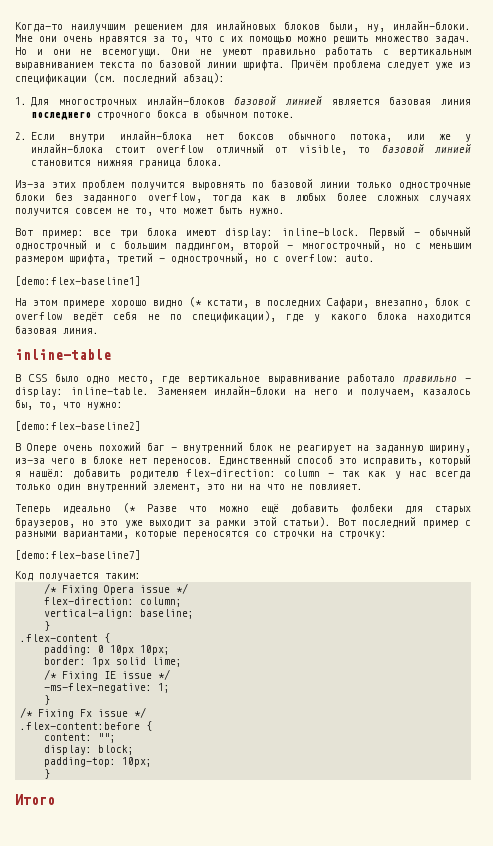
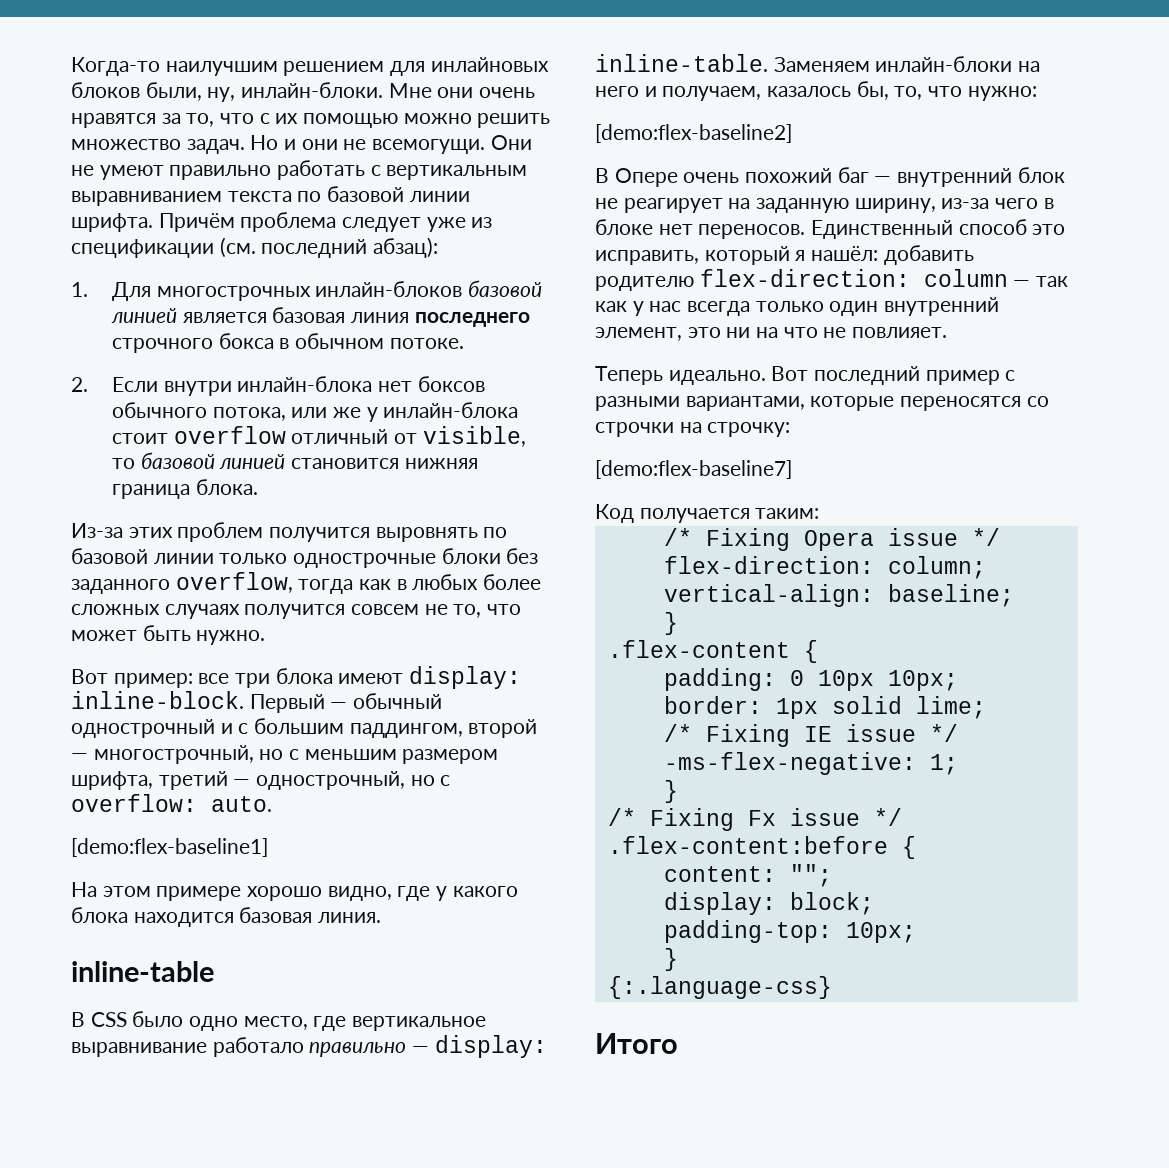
[153,297,471,309] [15,311,276,323] видно (* кстати, в последних Сафари, внезапно, блок с overflow ведёт себя не по спецификации), -> [327,886,392,901] видно,
[63,503,471,515] [15,517,331,528] идеально (* Разве что можно ещё добавить фолбеки для старых браузеров, но это уже выходит за рамки этой статьи). -> [668,370,766,385] идеально.
(51, 774) none -> [607,976,832,999] // {:.language-css}

